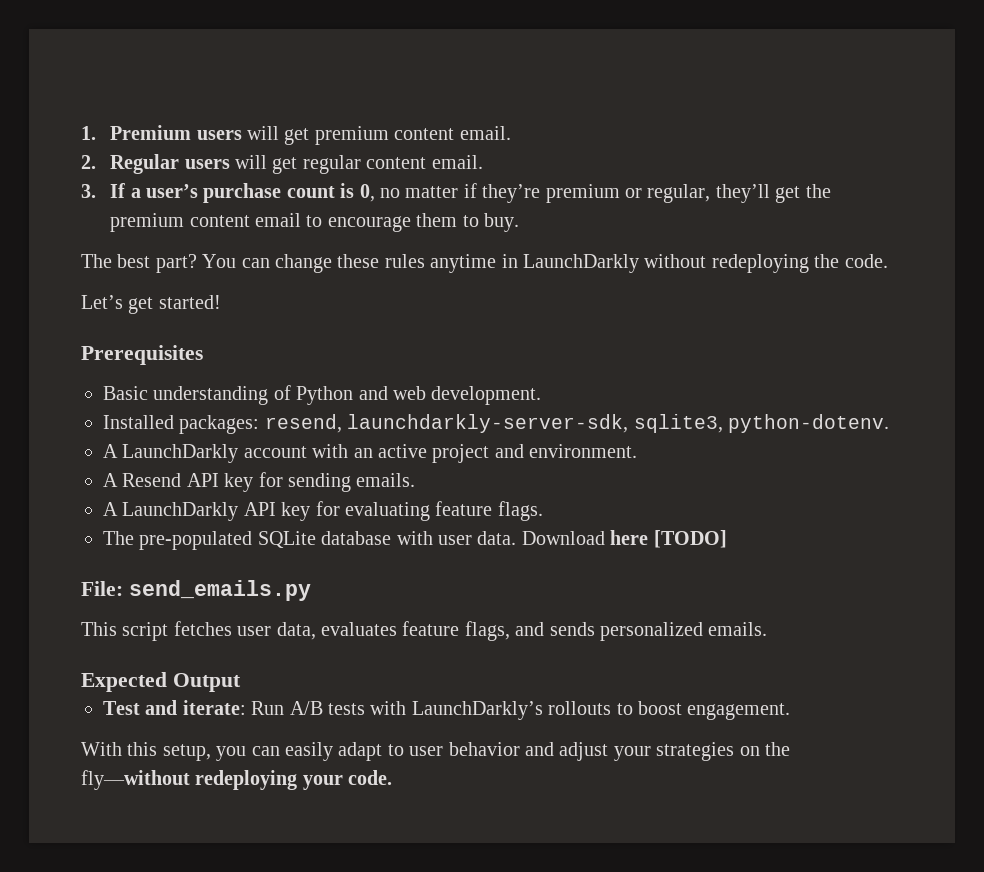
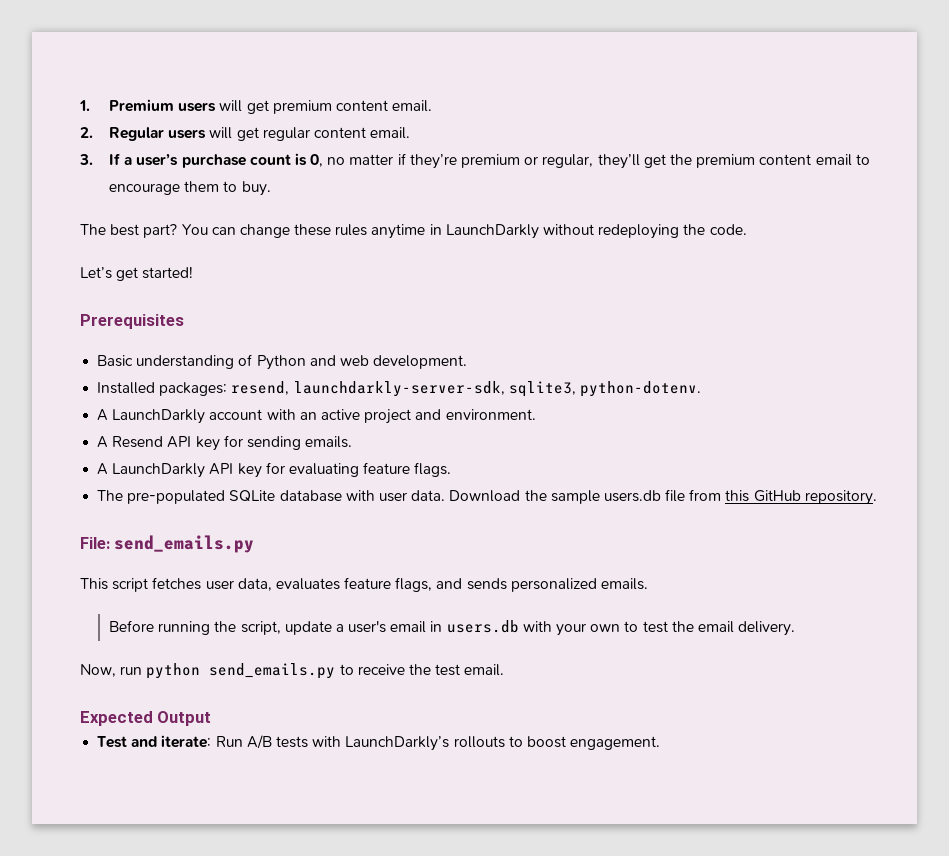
[610,530,727,548] here [TODO] -> [524,489,877,505] the sample users.db file from this GitHub repository.
(768, 629) none -> [108,620,796,636] [80,663,505,679] // Before running the script, update a user's email in users.db with your own to test the email delivery. // Now, run python send_emails.py to receive the test email.
[81,742,790,761] [81,770,393,790] // With this setup, you can easily adapt to user behavior and adjust your strategies on the fly—without redeploying your code. -> (661, 743) none

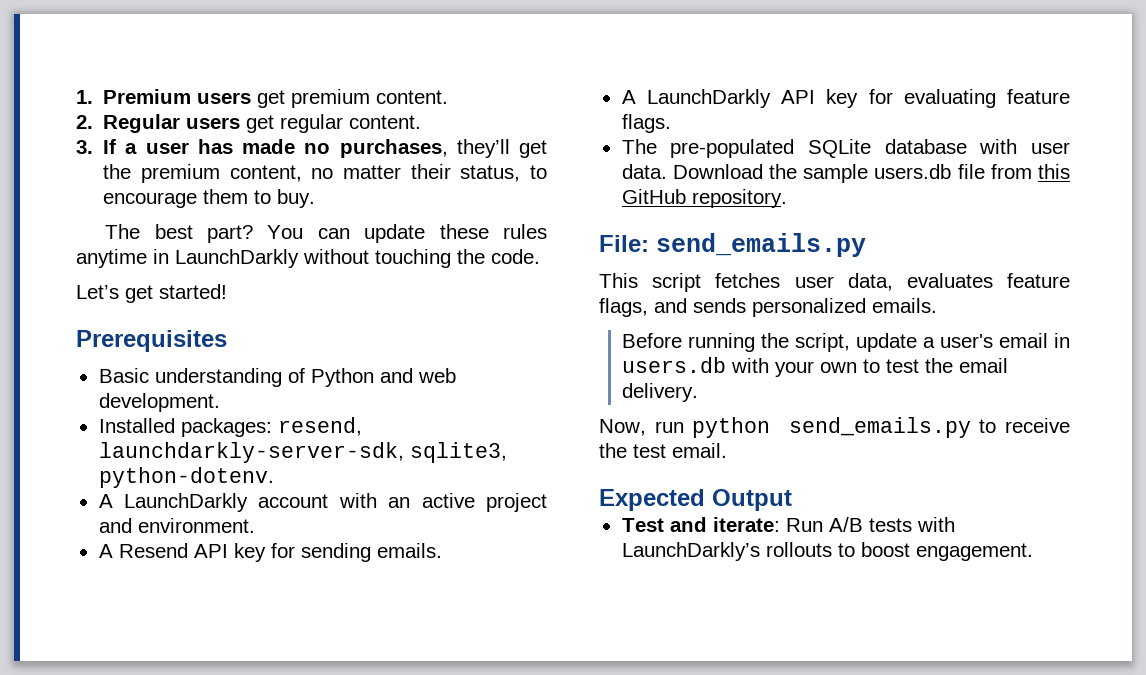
[219,100,243,112] will -> (252, 98) none
[335,100,433,112] content email. -> [376,90,449,104] content.
[209,127,233,139] will -> (241, 123) none
[313,127,411,139] content email. -> [349,115,422,129] content.
[136,153,852,169] user’s purchase count is 0, no matter if they’re premium or regular, they’ll get the premium content email -> [145,139,547,158] [103,164,521,183] user has made no purchases, they’ll get the premium content, no matter their status,
[239,224,290,238] change -> [364,224,426,243] update
[598,224,680,239] redeploying -> [375,249,451,268] touching

